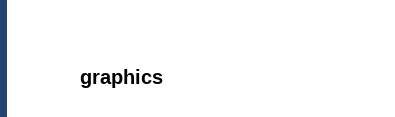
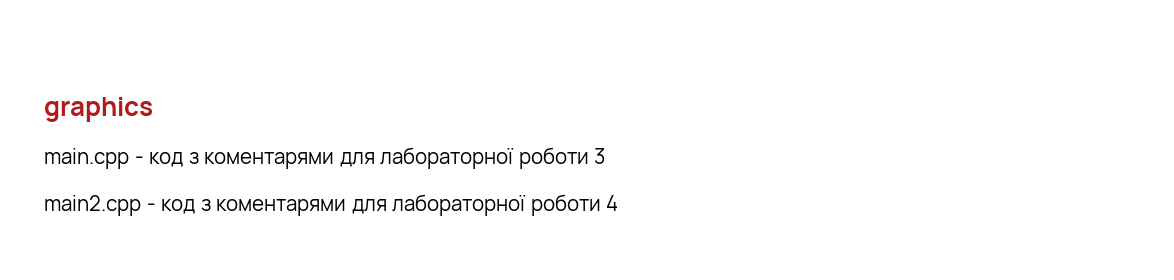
(163, 78) none -> [44,147,606,169] [44,194,619,216] // main.cpp - код з коментарями для лабораторної роботи 3 // main2.cpp - код з коментарями для лабораторної роботи 4

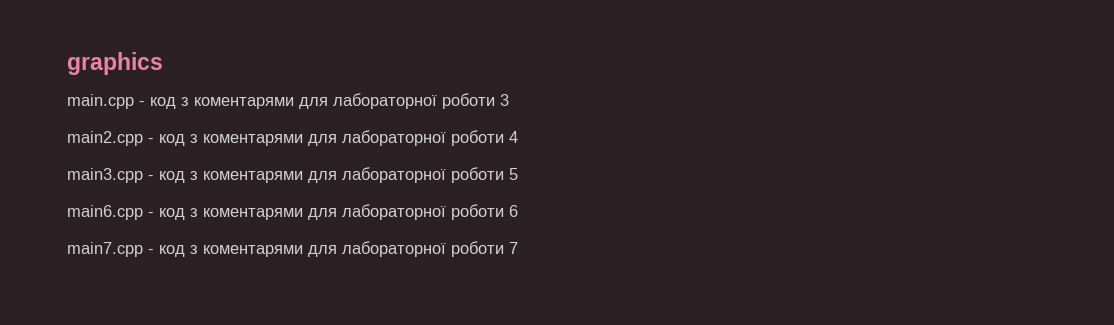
(619, 203) none -> [67,167,518,183] [67,204,518,220] [67,241,518,257] // main3.cpp - код з коментарями для лабораторної роботи 5 // main6.cpp - код з коментарями для лабораторної роботи 6 // main7.cpp - код з коментарями для лабораторної роботи 7

